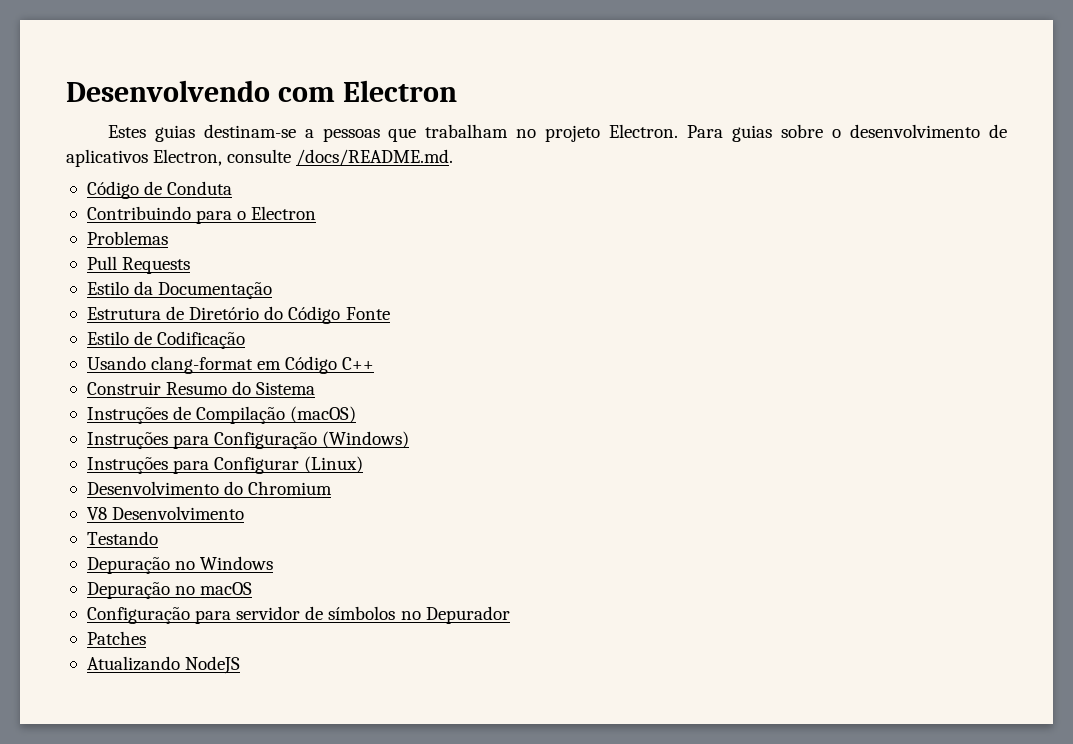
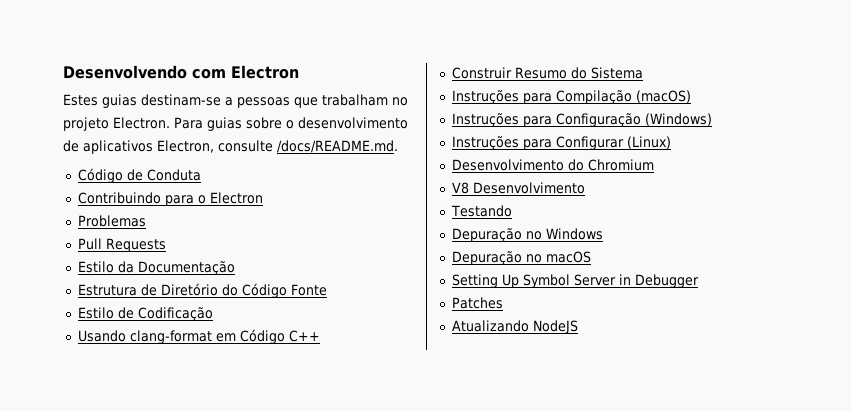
[173,406,192,420] de -> [522,93,552,104] para
[86,606,510,624] Configuração para servidor de símbolos no Depurador -> [451,274,699,288] Setting Up Symbol Server in Debugger

